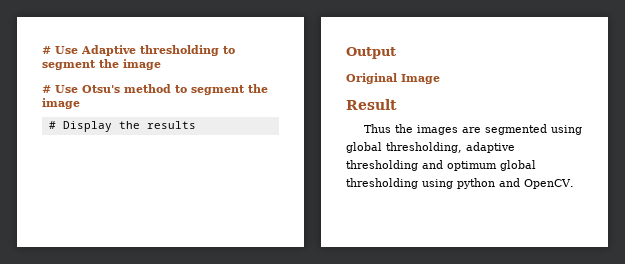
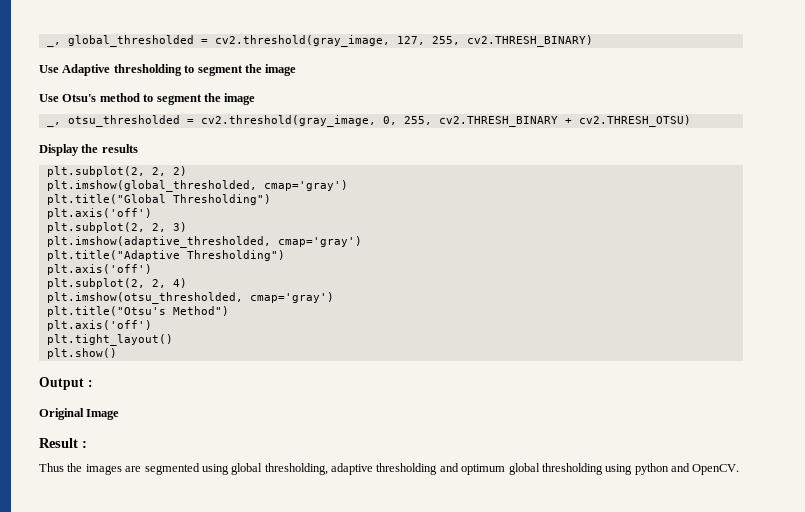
[42,46,51,54] # -> [46,35,593,47] _, global_thresholded = cv2.threshold(gray_image, 127, 255, cv2.THRESH_BINARY) //
[42,85,51,93] # -> (297, 70) none
[48,121,196,132] # Display the results -> [46,115,691,127] [39,144,138,156] [46,166,187,177] [46,180,348,192] [46,194,271,205] [46,208,152,219] [46,222,187,233] [46,236,362,248] [46,250,285,261] [46,264,152,275] [46,278,187,289] [46,292,334,304] [46,306,229,317] [46,320,152,331] [46,334,173,346] [46,348,117,359] _, otsu_thresholded = cv2.threshold(gray_image, 0, 255, cv2.THRESH_BINARY + cv2.THRESH_OTSU) // Display the results // plt.subplot(2, 2, 2) // plt.imshow(global_thresholded, cmap='gray') // plt.title("Global Thresholding") // plt.axis('off') // plt.subplot(2, 2, 3) // plt.imshow(adaptive_thresholded, cmap='gray') // plt.title("Adaptive Thresholding") // plt.axis('off') // plt.subplot(2, 2, 4) // plt.imshow(otsu_thresholded, cmap='gray') // plt.title("Otsu's Method") // plt.axis('off') // plt.tight_layout() // plt.show()
(396, 53) none -> [87,380,93,387] :
(397, 104) none -> [82,441,87,448] :

